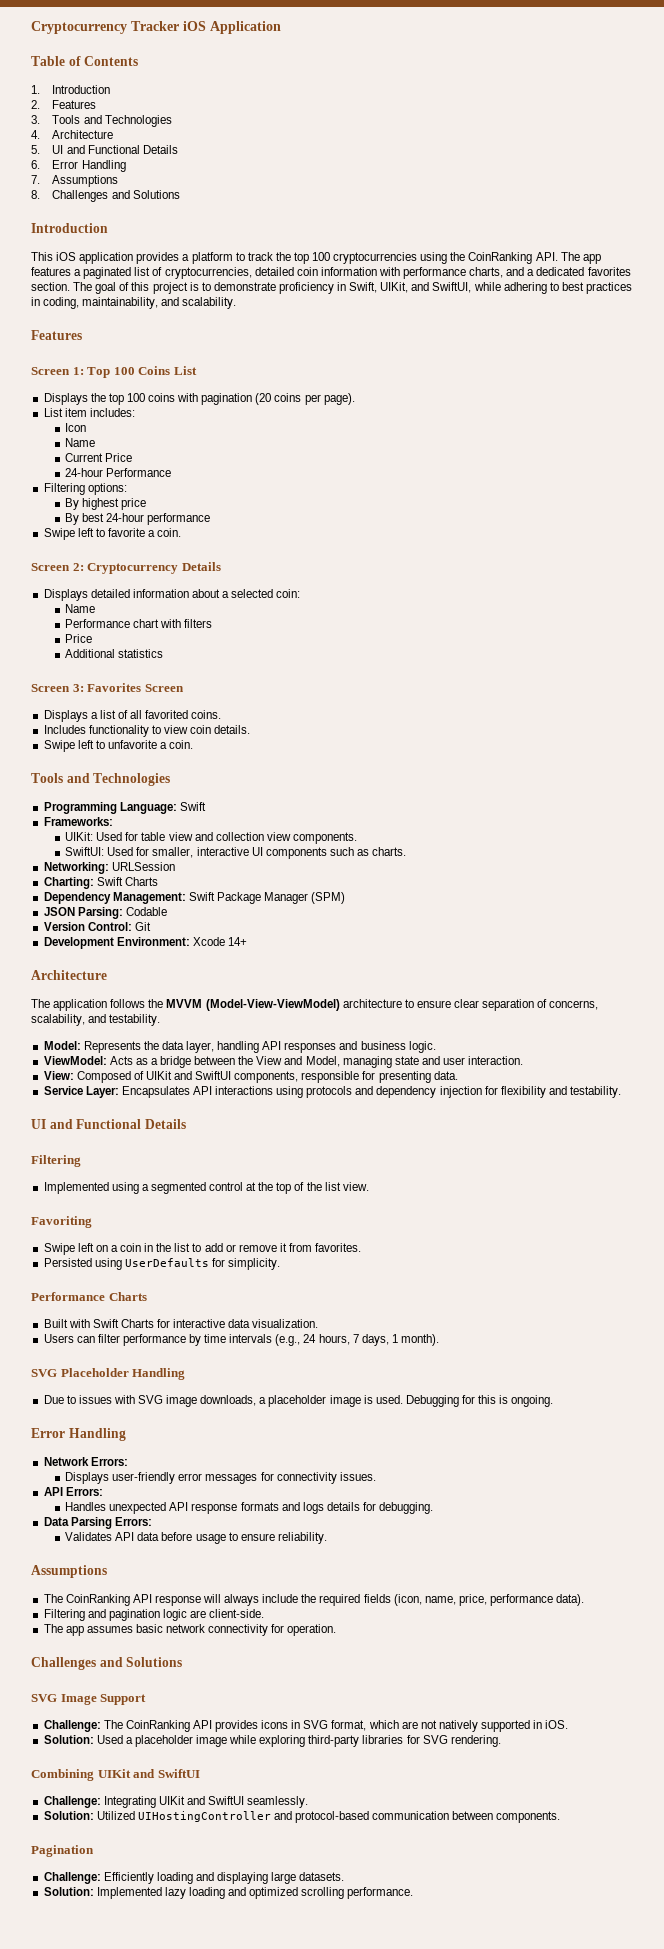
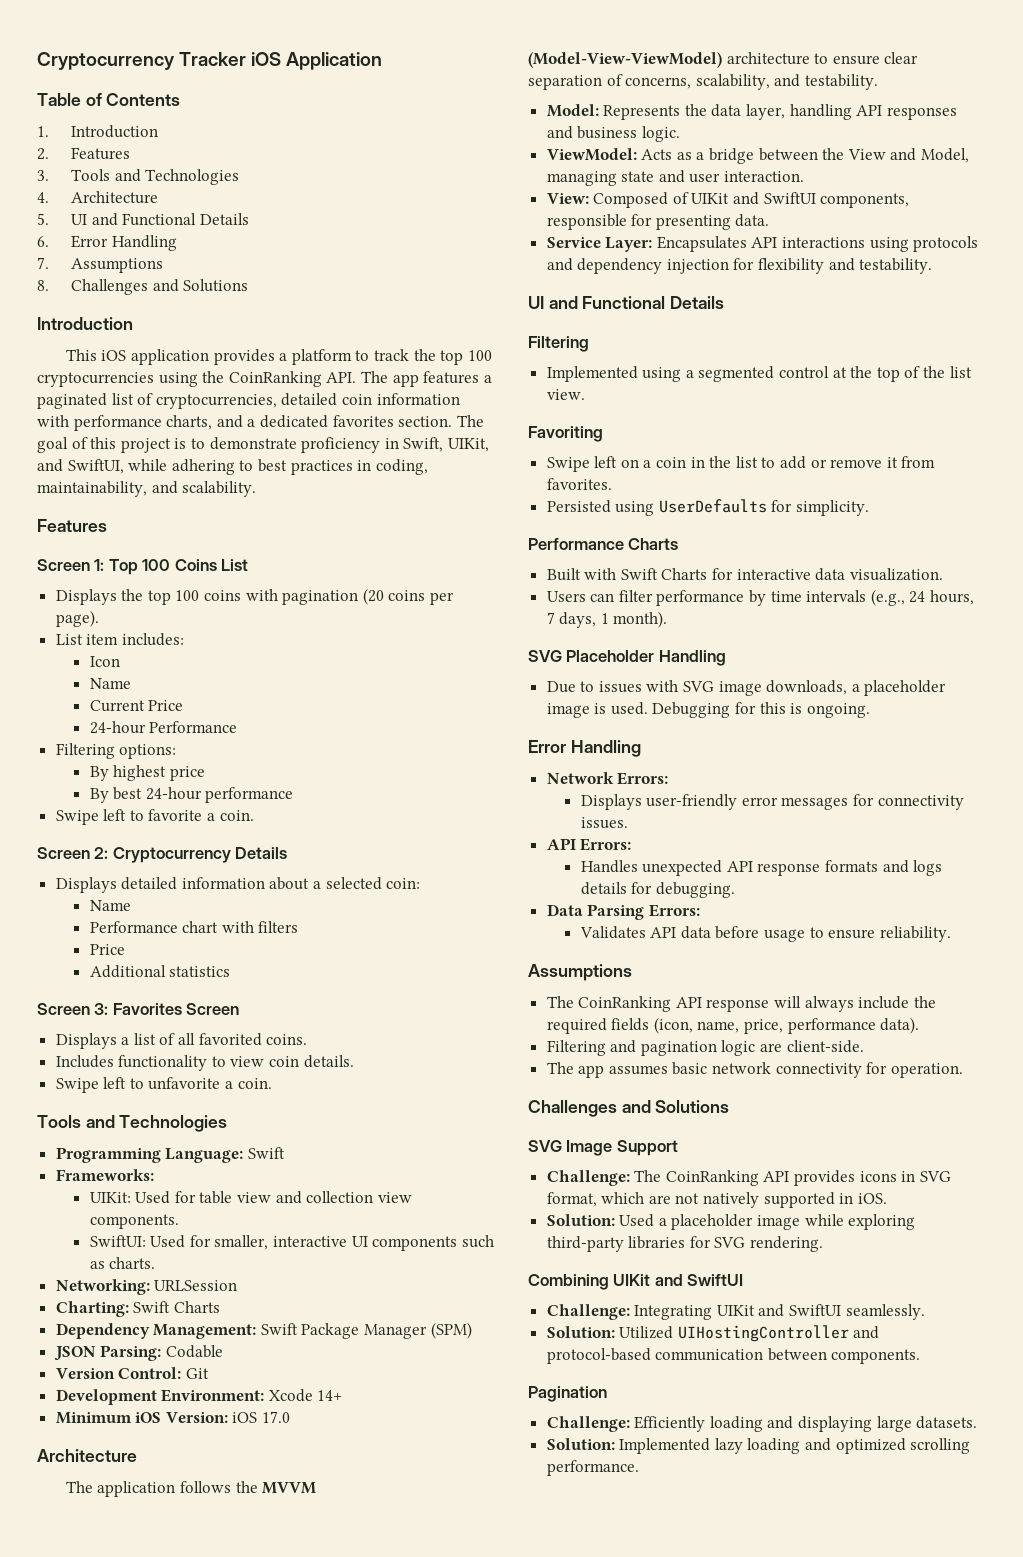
(247, 941) none -> [55,1411,291,1424] // Minimum iOS Version: iOS 17.0

